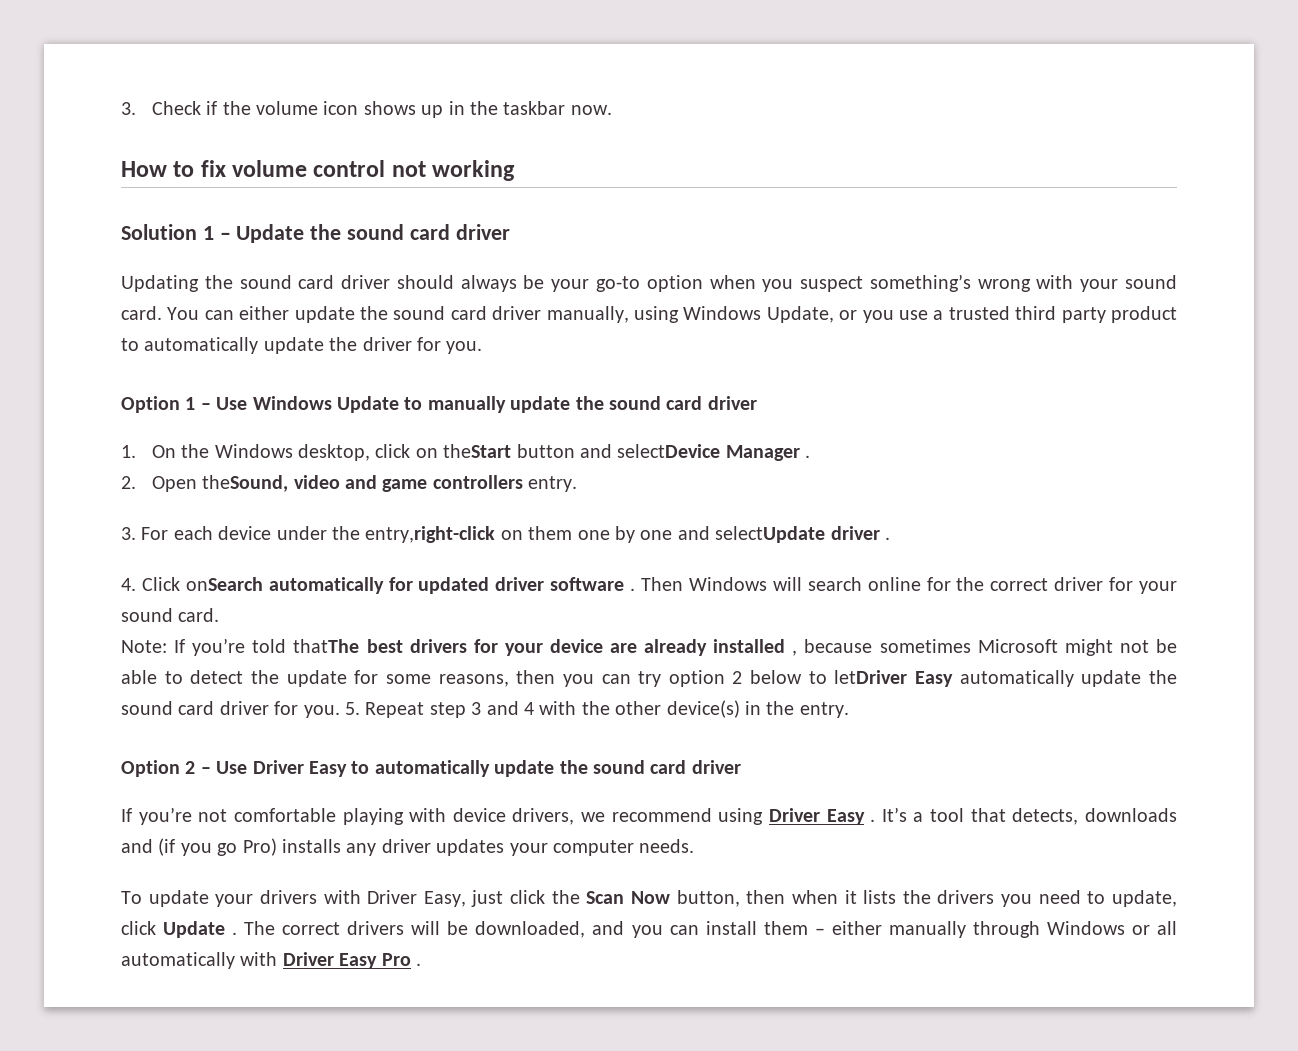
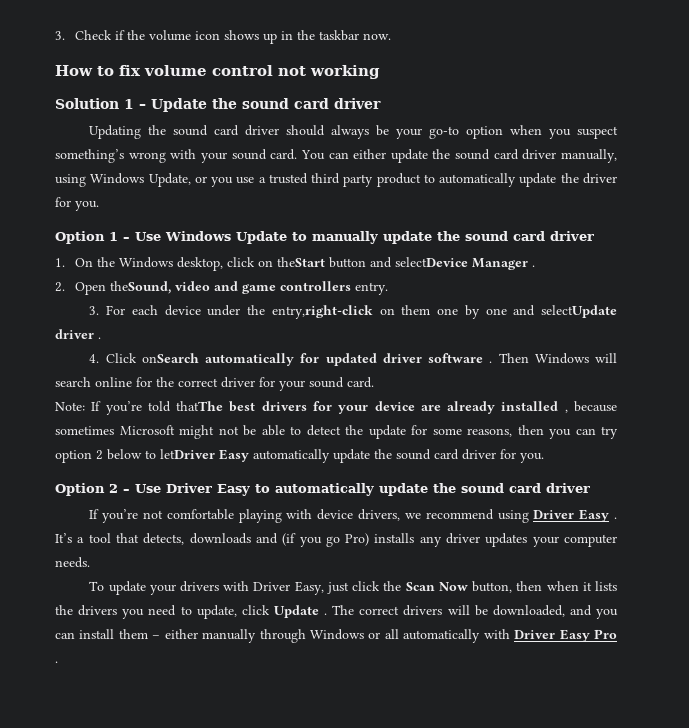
[345,700,849,718] 5. Repeat step 3 and 4 with the other device(s) in the entry. -> (544, 458) none

